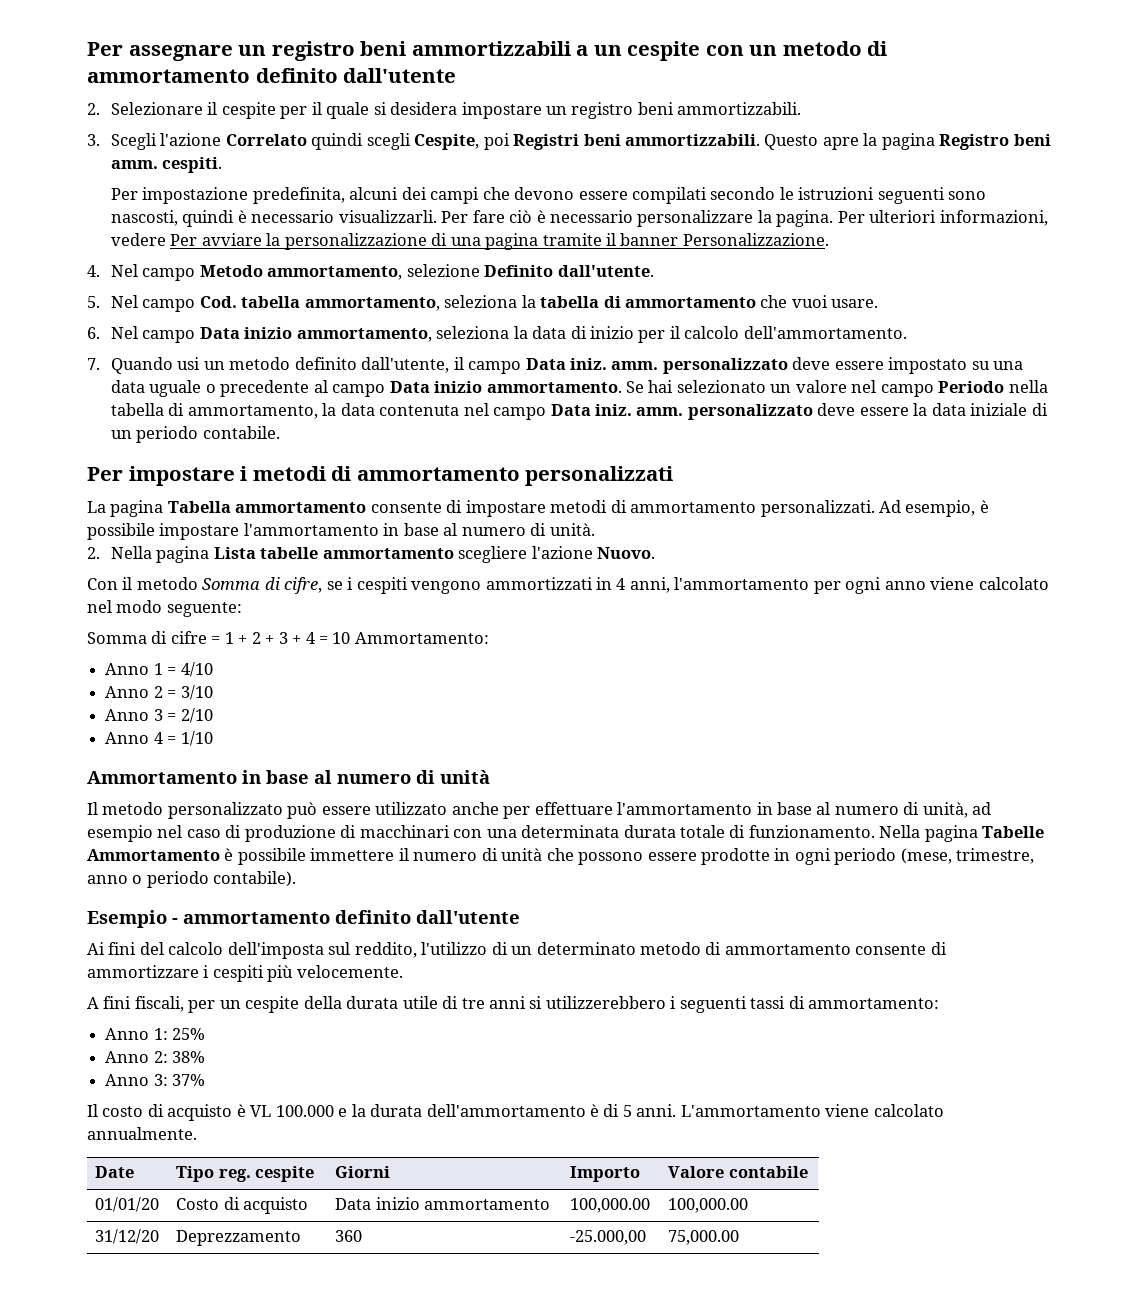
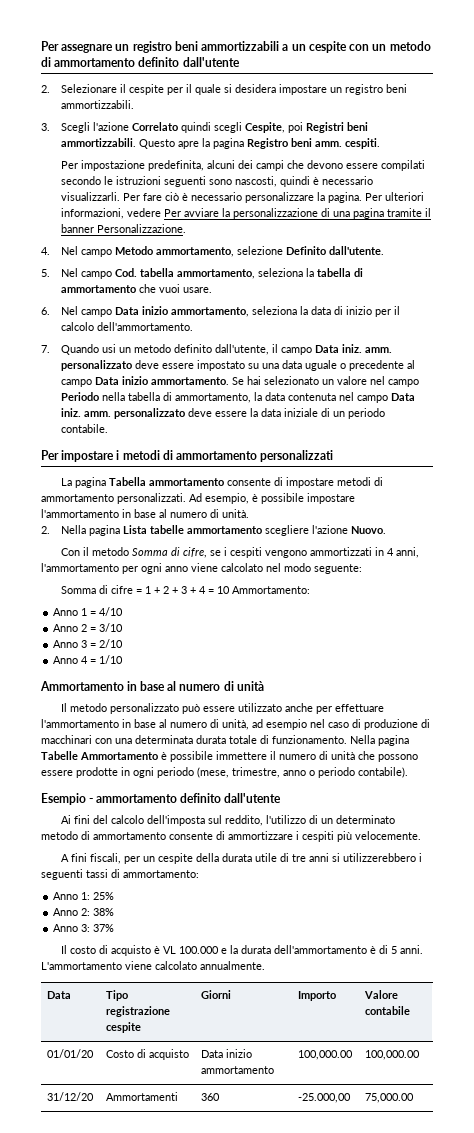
[95,1166,135,1178] Date -> [47,991,72,999] Data
[218,1169,251,1182] reg. -> [106,1006,171,1017] registrazione
[176,1230,302,1246] Deprezzamento -> [106,1092,179,1101] Ammortamenti

